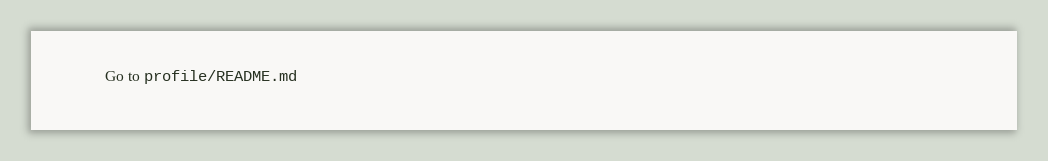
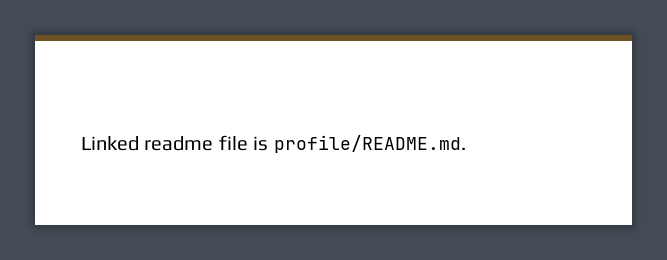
[105,70,298,84] Go to profile/README.md -> [81,135,466,153] Linked readme file is profile/README.md.

